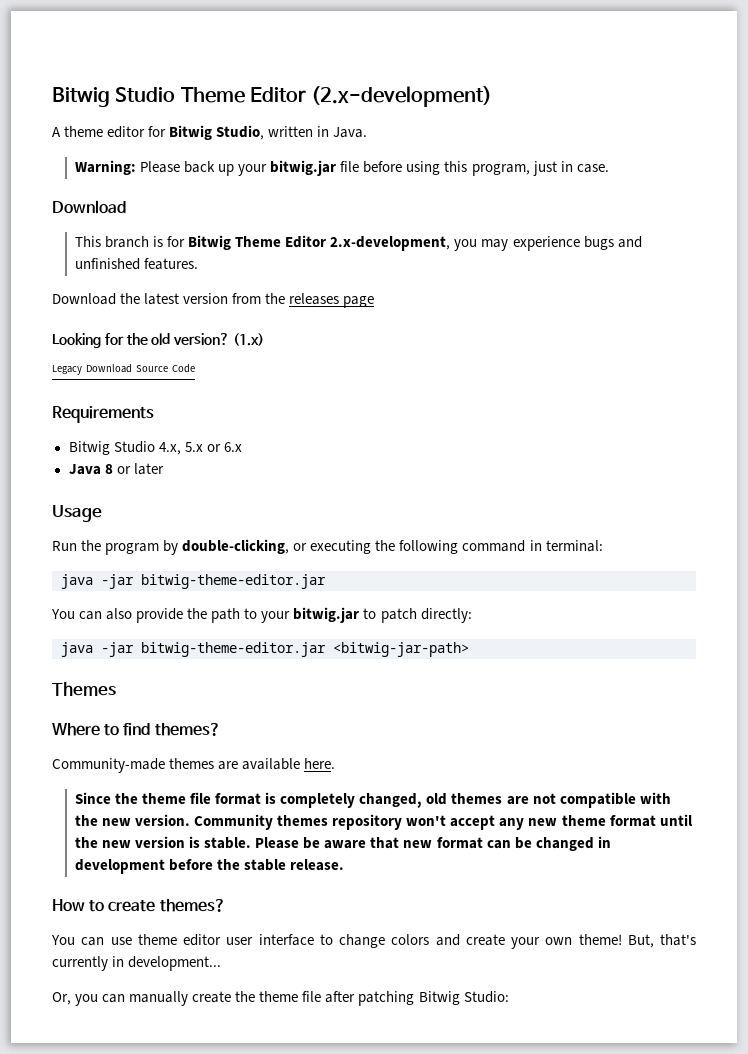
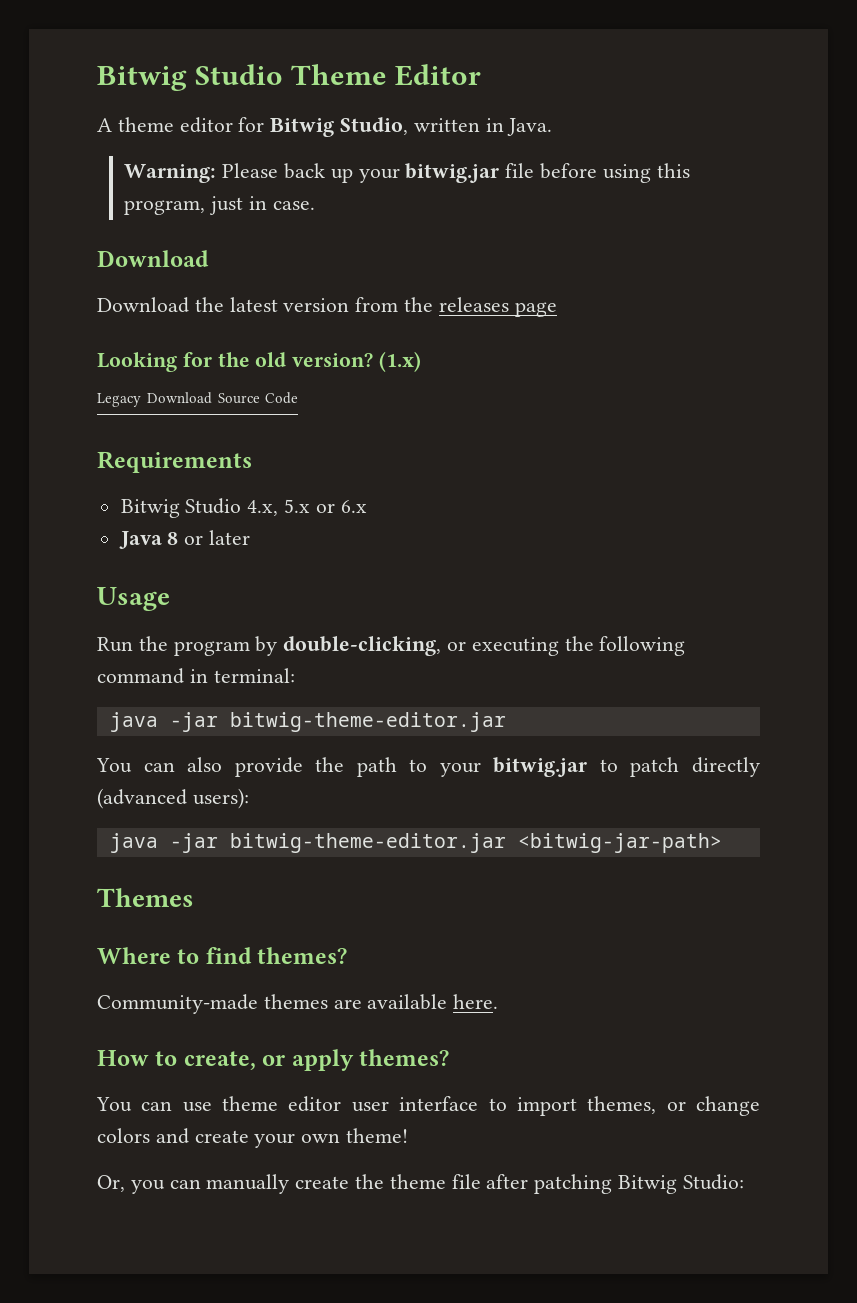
[311,86,493,107] (2.x-development) -> (482, 75) none
[75,235,642,251] [75,258,199,270] // This branch is for Bitwig Theme Editor 2.x-development, you may experience bugs and unfinished features. -> (209, 258) none
[420,608,472,623] directly: -> [692,757,760,777] [97,788,249,809] directly (advanced users):
[75,792,671,808] [75,814,693,830] [75,836,611,851] [75,859,345,874] // Since the theme file format is completely changed, old themes are not compatible with the new version. Community themes repository won't accept any new theme format until the new version is stable. Please be aware that new format can be changed in development before the stable release. -> (499, 1001) none
[108,900,156,912] create -> [183,1049,354,1071] create, or apply
(333, 939) none -> [516,1096,686,1116] import themes, or
[627,934,696,948] [52,956,222,971] But, that's currently in development... -> (409, 1135) none

